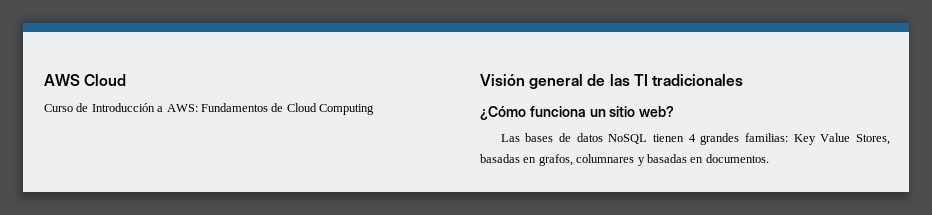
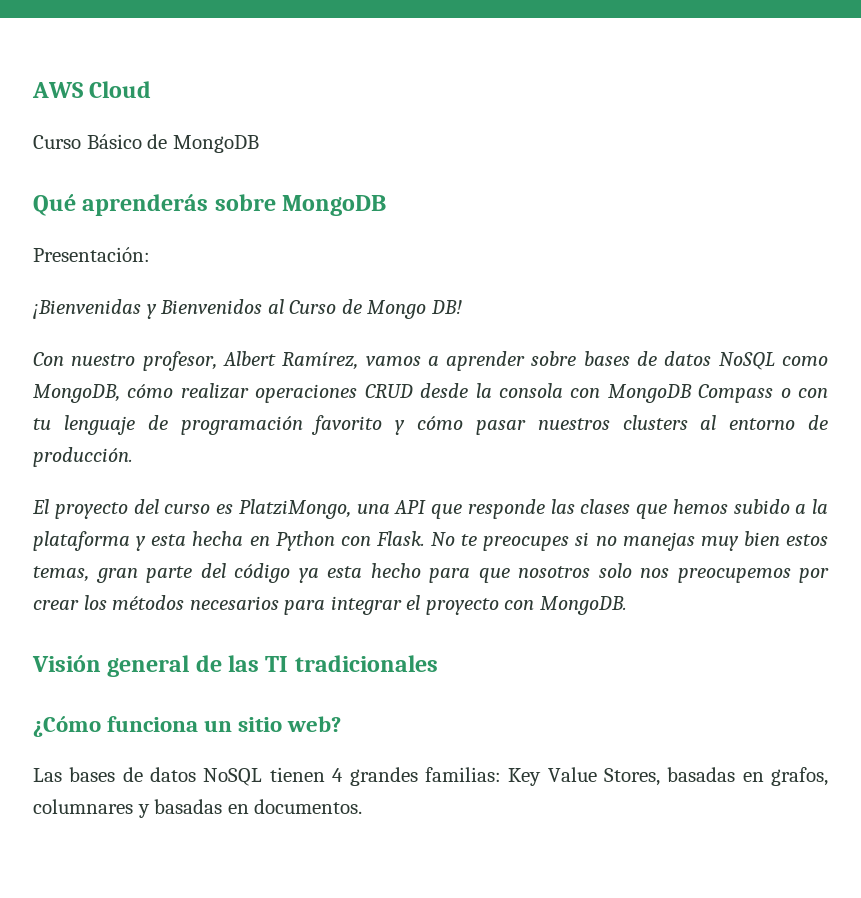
[76,103,374,115] de Introducción a AWS: Fundamentos de Cloud Computing -> [86,134,259,153] [33,194,387,216] [33,247,150,262] [33,299,462,319] [33,351,828,371] [33,383,828,403] [33,415,828,435] [33,447,133,467] [32,499,828,519] [33,531,828,551] [33,563,829,583] [33,595,627,615] Básico de MongoDB // Qué aprenderás sobre MongoDB // Presentación: // ¡Bienvenidas y Bienvenidos al Curso de Mongo DB! // Con nuestro profesor, Albert Ramírez, vamos a aprender sobre bases de datos NoSQL como MongoDB, cómo realizar operaciones CRUD desde la consola con MongoDB Compass o con tu lenguaje de programación favorito y cómo pasar nuestros clusters al entorno de producción. // El proyecto del curso es PlatziMongo, una API que responde las clases que hemos subido a la plataforma y esta hecha en Python con Flask. No te preocupes si no manejas muy bien estos temas, gran parte del código ya esta hecho para que nosotros solo nos preocupemos por crear los métodos necesarios para integrar el proyecto con MongoDB.

